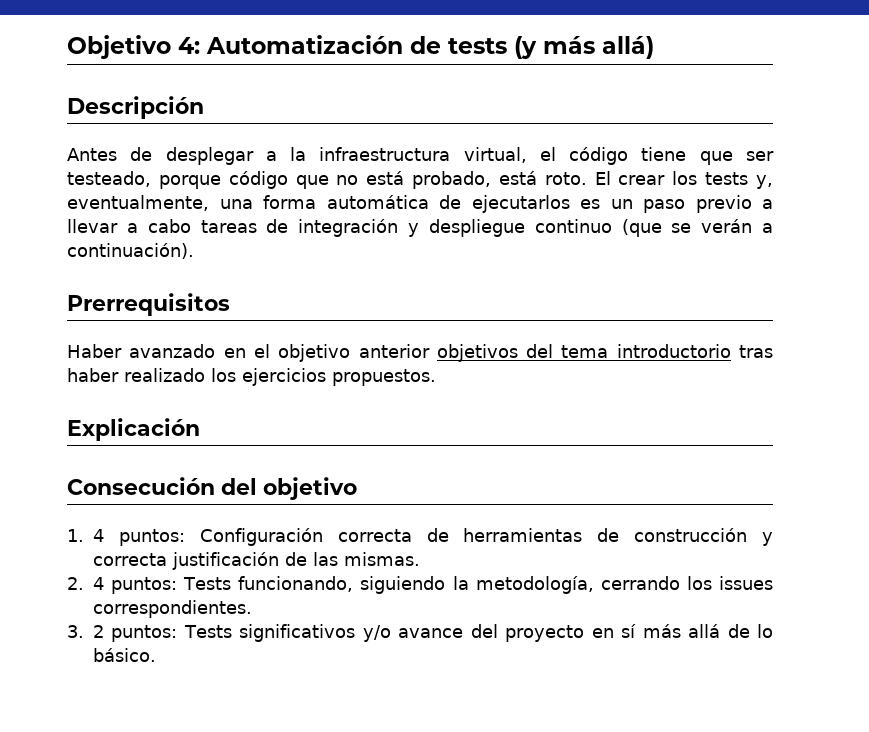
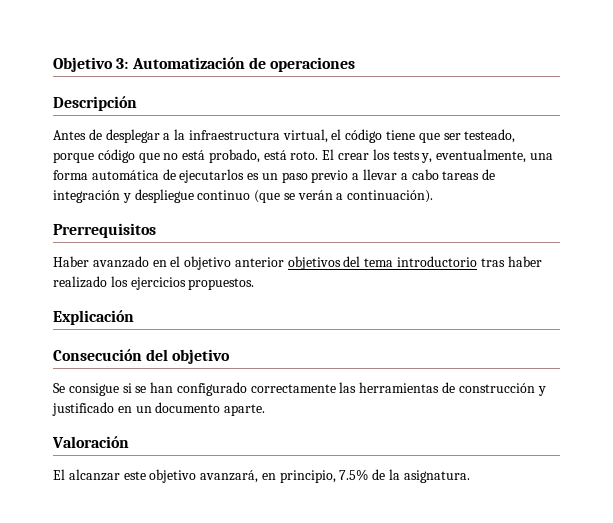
[178,37,200,54] 4: -> [116,58,129,69] 3:
[448,36,654,59] tests (y más allá) -> [270,57,356,72] operaciones
[67,528,773,546] [93,552,420,570] [67,576,774,594] [93,600,252,618] [67,624,773,642] [93,648,156,662] 1. 4 puntos: Configuración correcta de herramientas de construcción y correcta justificación de las mismas. // 2. 4 puntos: Tests funcionando, siguiendo la metodología, cerrando los issues correspondientes. // 3. 2 puntos: Tests significativos y/o avance del proyecto en sí más allá de lo básico. -> [53,382,546,396] [52,402,266,416] [52,436,129,448] [53,469,470,483] Se consigue si se han configurado correctamente las herramientas de construcción y justificado en un documento aparte. // Valoración // El alcanzar este objetivo avanzará, en principio, 7.5% de la asignatura.

